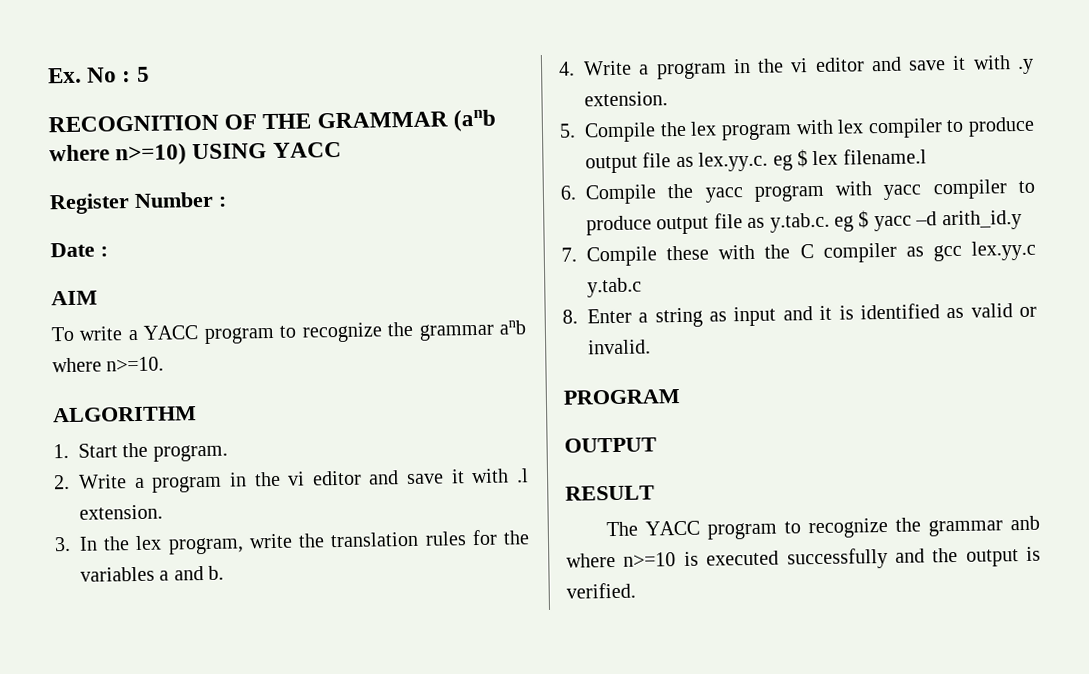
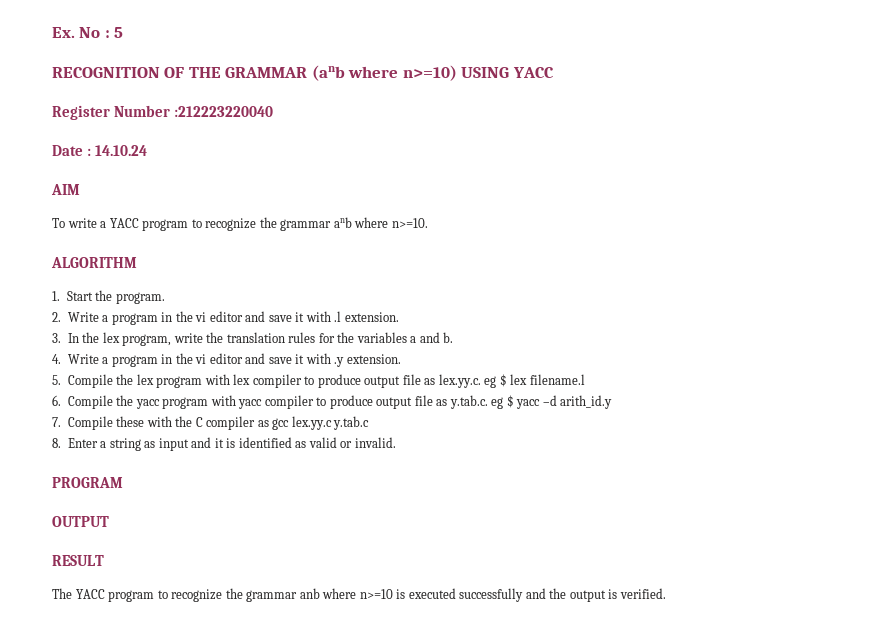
[218,196,227,207] : -> [174,106,274,117] :212223220040
(108, 251) none -> [95,145,148,156] 14.10.24

